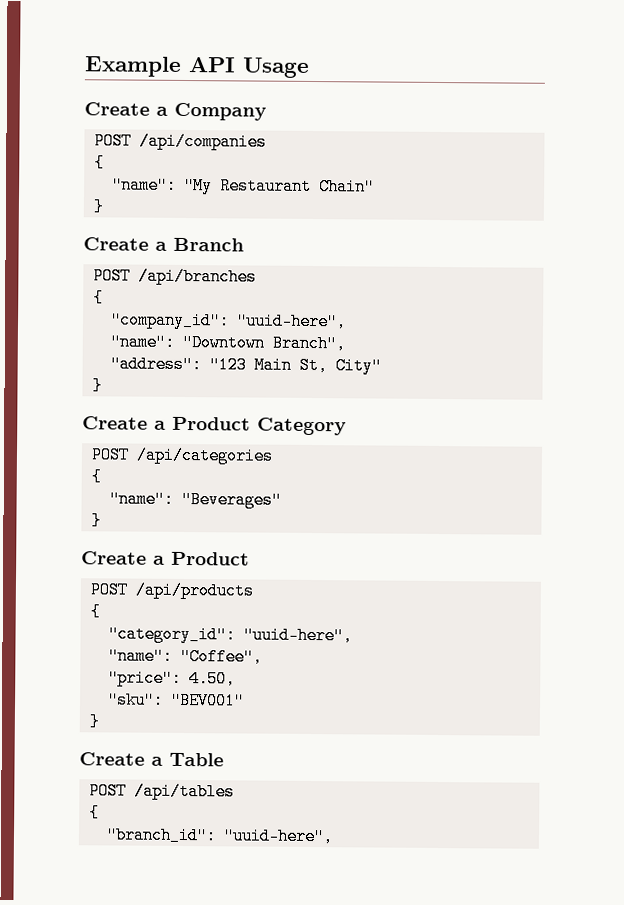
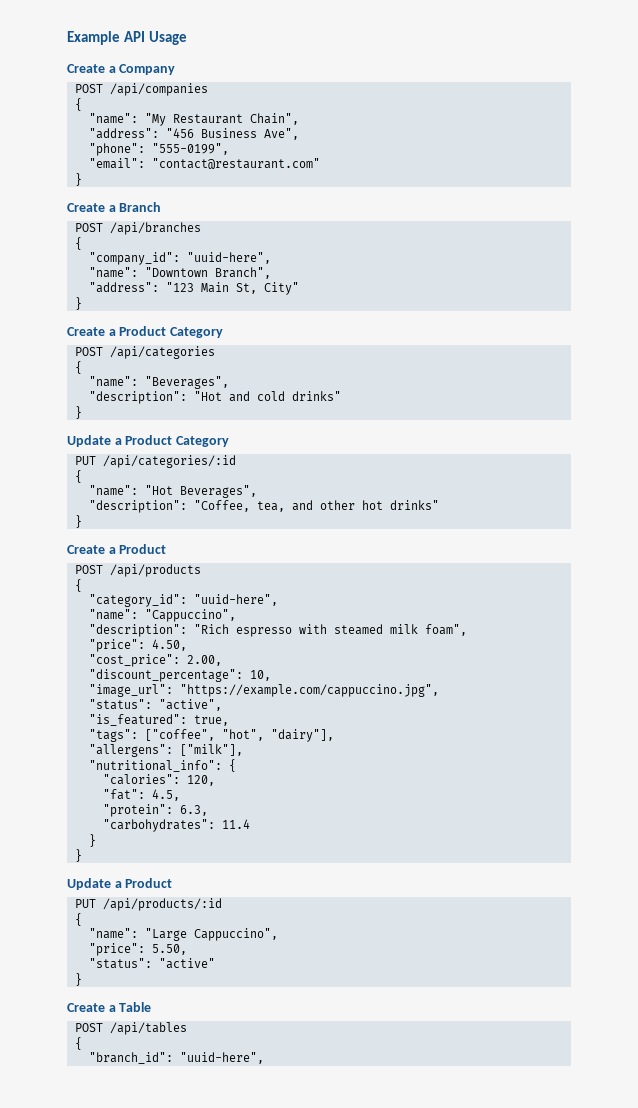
[318,178,375,196] Chain" -> [249,113,299,125] [88,128,299,140] [88,143,229,156] [88,158,320,169] Chain", // "address": "456 Business Ave", // "phone": "555-0199", // "email": "contact@restaurant.com"
[180,490,282,509] "Beverages" -> [144,376,229,389] [88,391,341,404] [74,406,82,419] [67,435,229,447] [74,455,236,468] [74,470,82,483] [88,485,257,498] [88,500,439,513] "Beverages", // "description": "Hot and cold drinks" // } // Update a Product Category // PUT /api/categories/:id // { // "name": "Hot Beverages", // "description": "Coffee, tea, and other hot drinks"
[179,647,263,666] [107,669,236,688] [106,691,245,710] "Coffee", // "price": 4.50, // "sku": "BEV001" -> [144,609,236,622] [88,624,467,637] [88,639,187,652] [88,654,222,667] [88,669,271,682] [88,684,439,697] [88,699,222,711] [88,714,229,726] [88,729,334,742] [88,744,243,757] [88,759,236,772] [102,774,215,786] [102,789,180,801] [102,804,208,817] [102,819,250,832] [88,834,96,847] [74,849,82,862] [67,878,173,890] [74,898,222,911] [74,913,82,926] [88,928,278,941] [88,943,187,956] [88,958,215,969] "Cappuccino", // "description": "Rich espresso with steamed milk foam", // "price": 4.50, // "cost_price": 2.00, // "discount_percentage": 10, // "image_url": "https://example.com/cappuccino.jpg", // "status": "active", // "is_featured": true, // "tags": ["coffee", "hot", "dairy"], // "allergens": ["milk"], // "nutritional_info": { // "calories": 120, // "fat": 4.5, // "protein": 6.3, // "carbohydrates": 11.4 // } // } // Update a Product // PUT /api/products/:id // { // "name": "Large Cappuccino", // "price": 5.50, // "status": "active"

